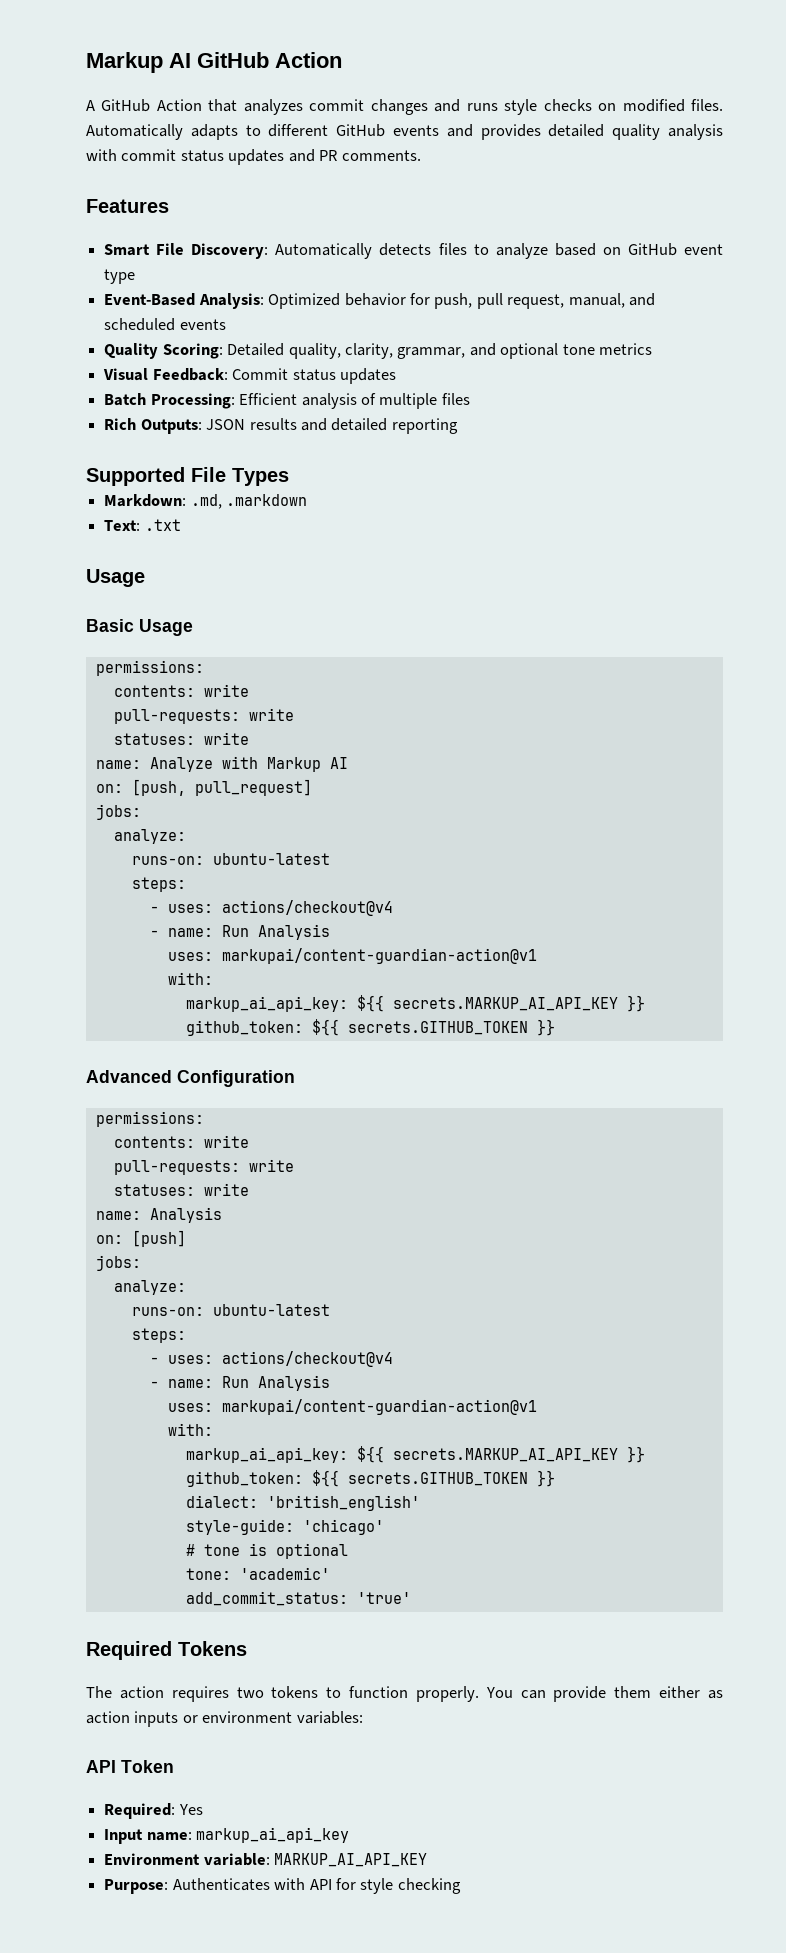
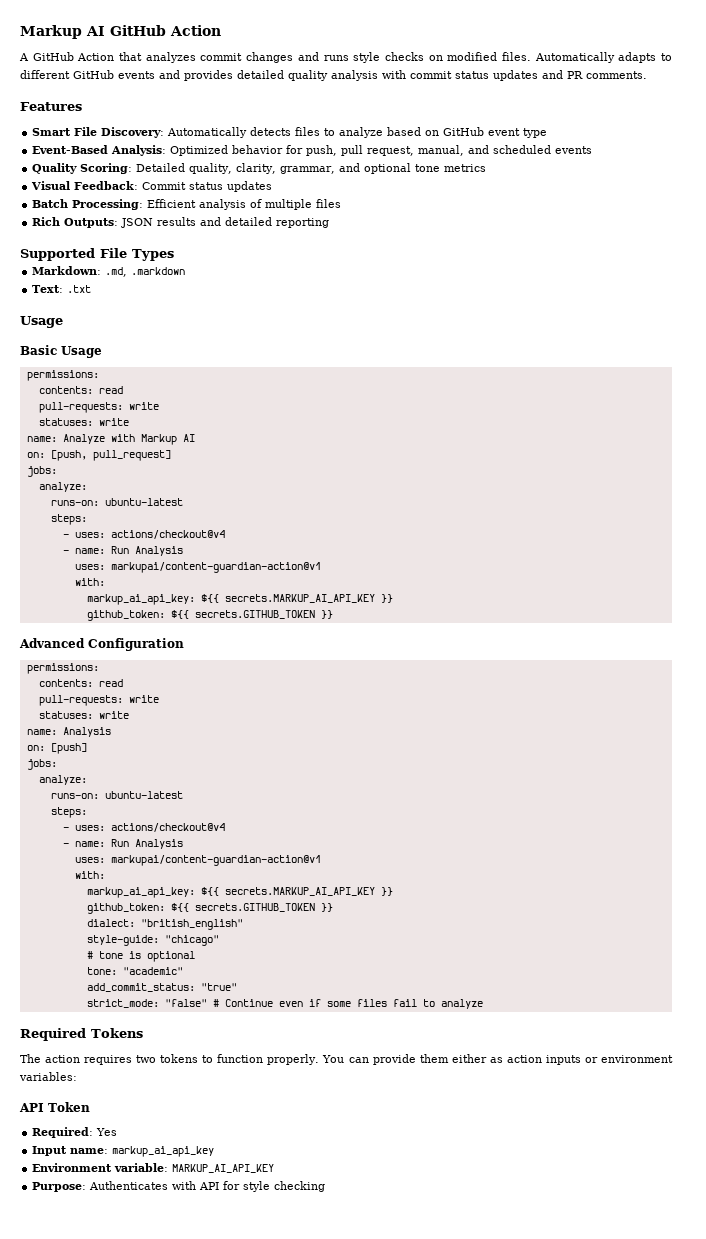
[203,684,249,697] write -> [98,386,123,394] read
[203,1135,249,1148] write -> [98,679,123,687] read
[266,1495,420,1511] 'british_english' -> [140,919,243,930] "british_english"
[302,1519,384,1535] 'chicago' -> [164,935,219,946] "chicago"
[239,1567,330,1580] 'academic' -> [122,967,183,975] "academic"
[356,1592,411,1604] 'true' -> [200,983,237,991] [86,999,483,1009] "true" // strict_mode: "false" # Continue even if some files fail to analyze

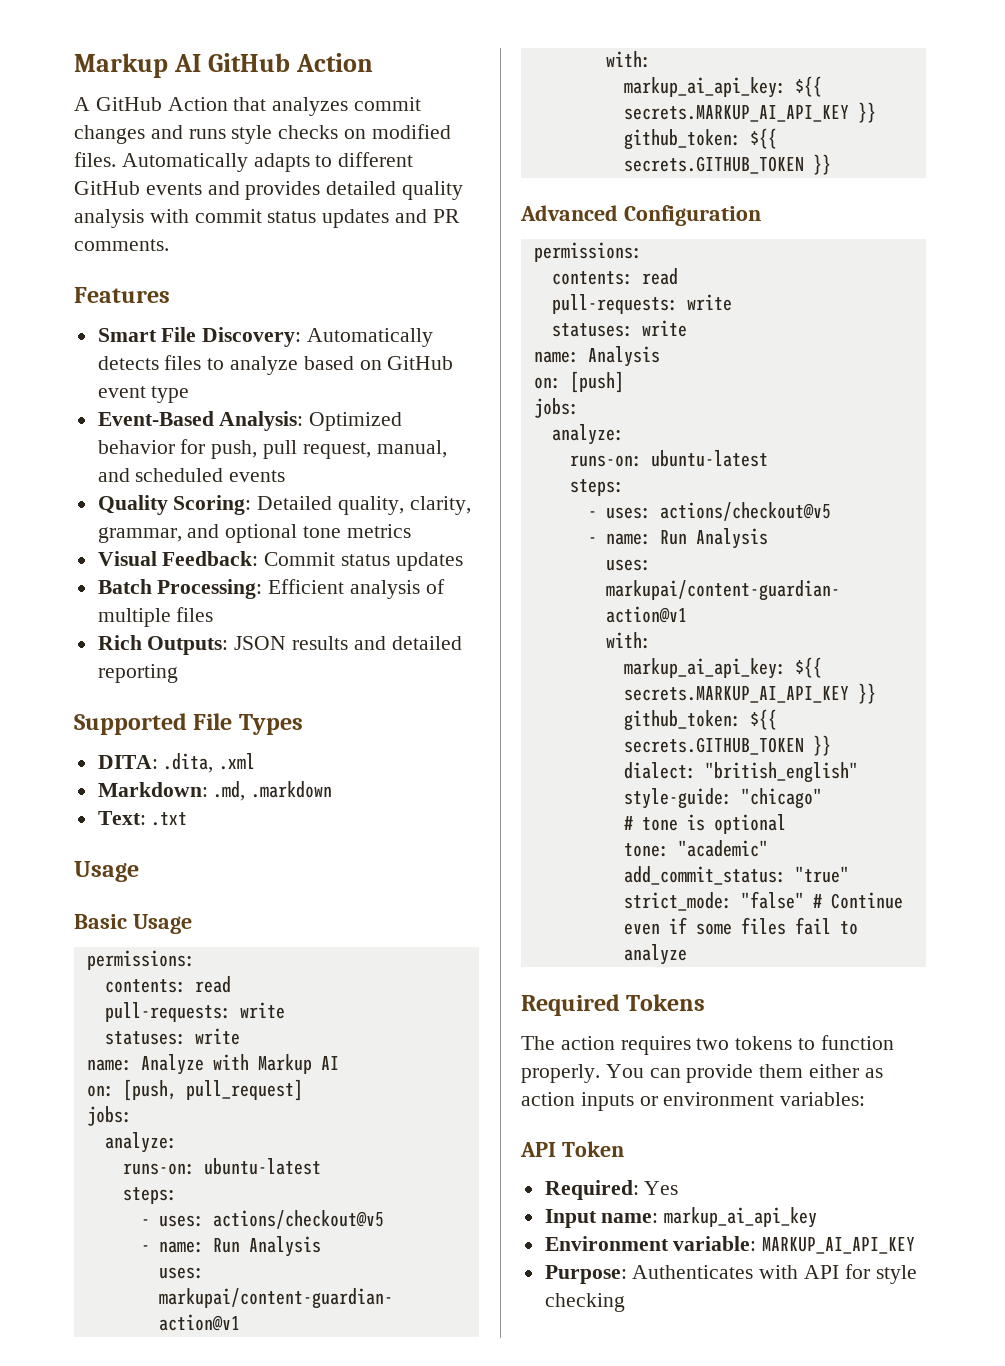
(174, 255) none -> [97,753,256,773] // DITA: .dita, .xml
[110,530,225,539] actions/checkout@v4 -> [212,1210,384,1229] actions/checkout@v5
[110,823,225,832] actions/checkout@v4 -> [659,502,831,521] actions/checkout@v5

